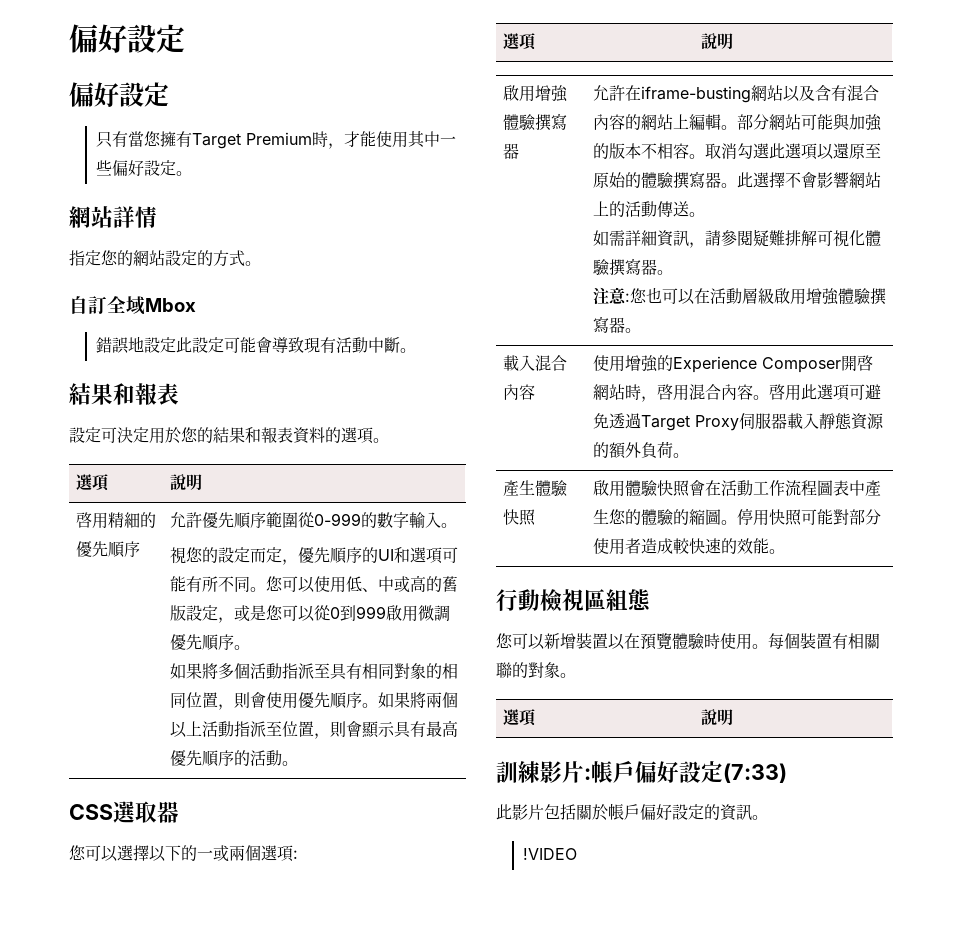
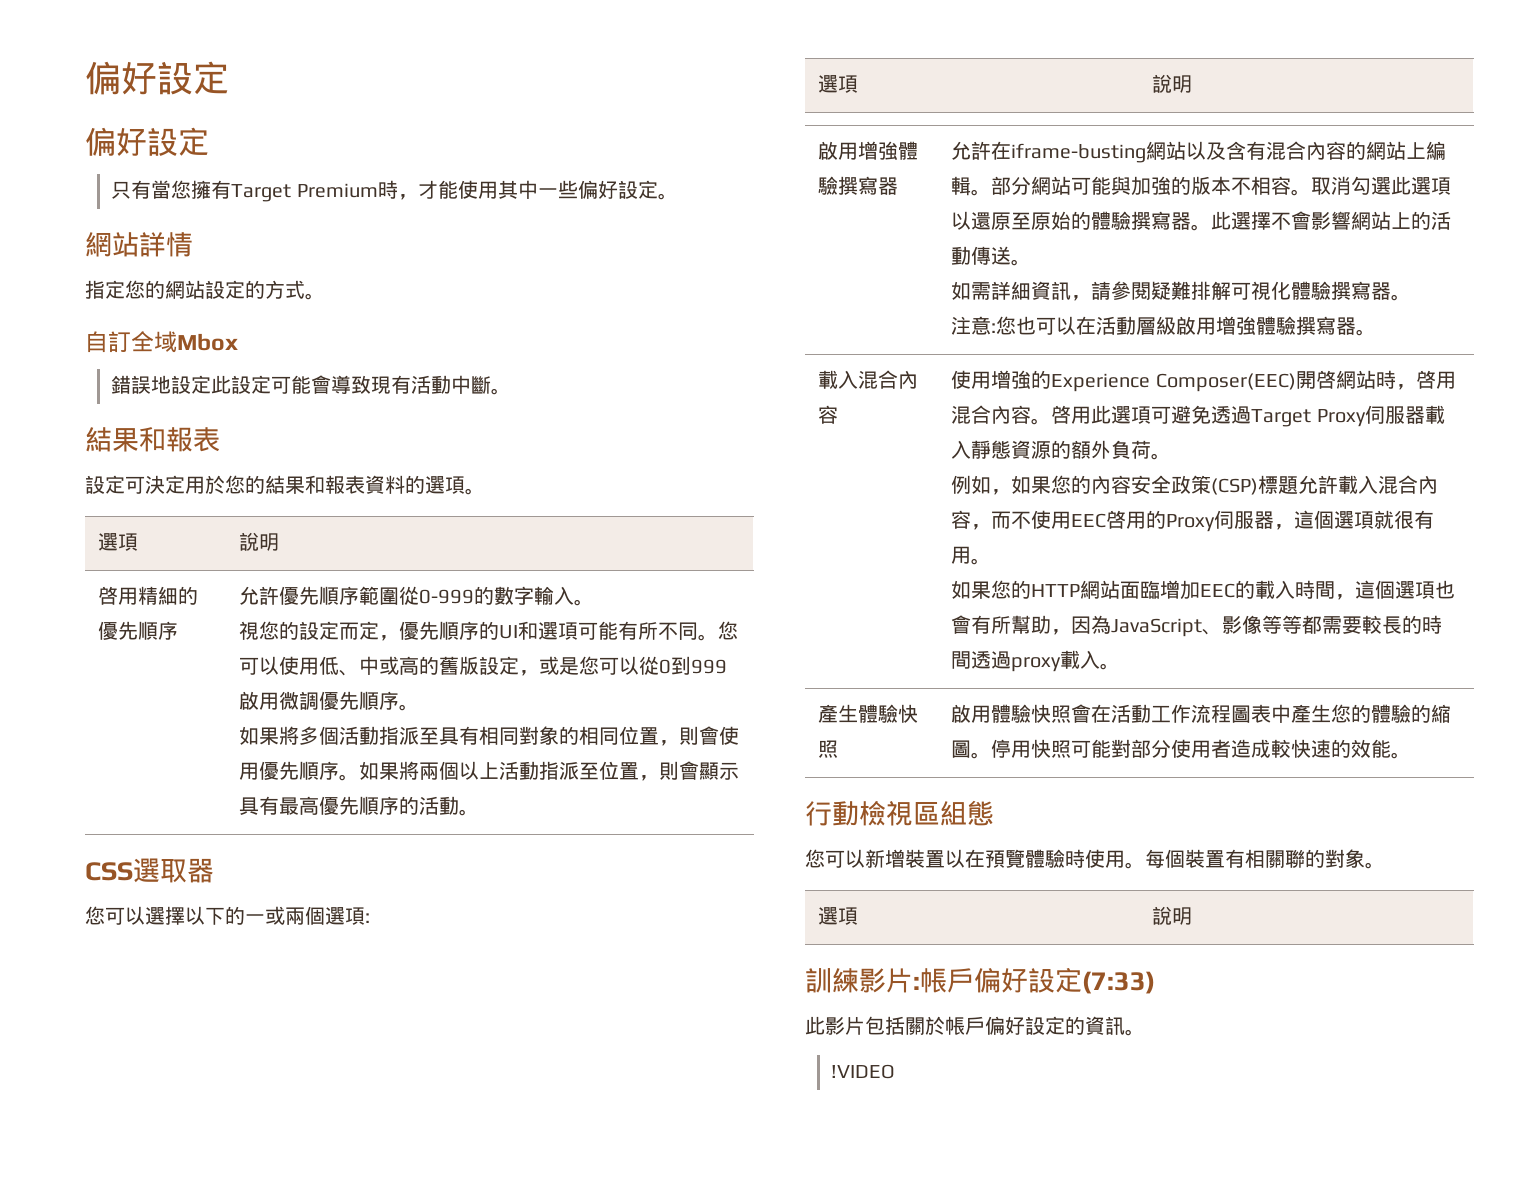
[761,357,841,373] Composer -> [1155,373,1296,392] Composer(EEC)
(689, 455) none -> [951,475,1439,495] [951,510,1435,532] [951,546,992,565] [951,580,1456,600] [951,615,1443,637] [951,650,1121,672] // 例如，如果您的內容安全政策(CSP)標題允許載入混合內容，而不使用EEC啓用的Proxy伺服器，這個選項就很有用。 // 如果您的HTTP網站面臨增加EEC的載入時間，這個選項也會有所幫助，因為JavaScript、影像等等都需要較長的時間透過proxy載入。

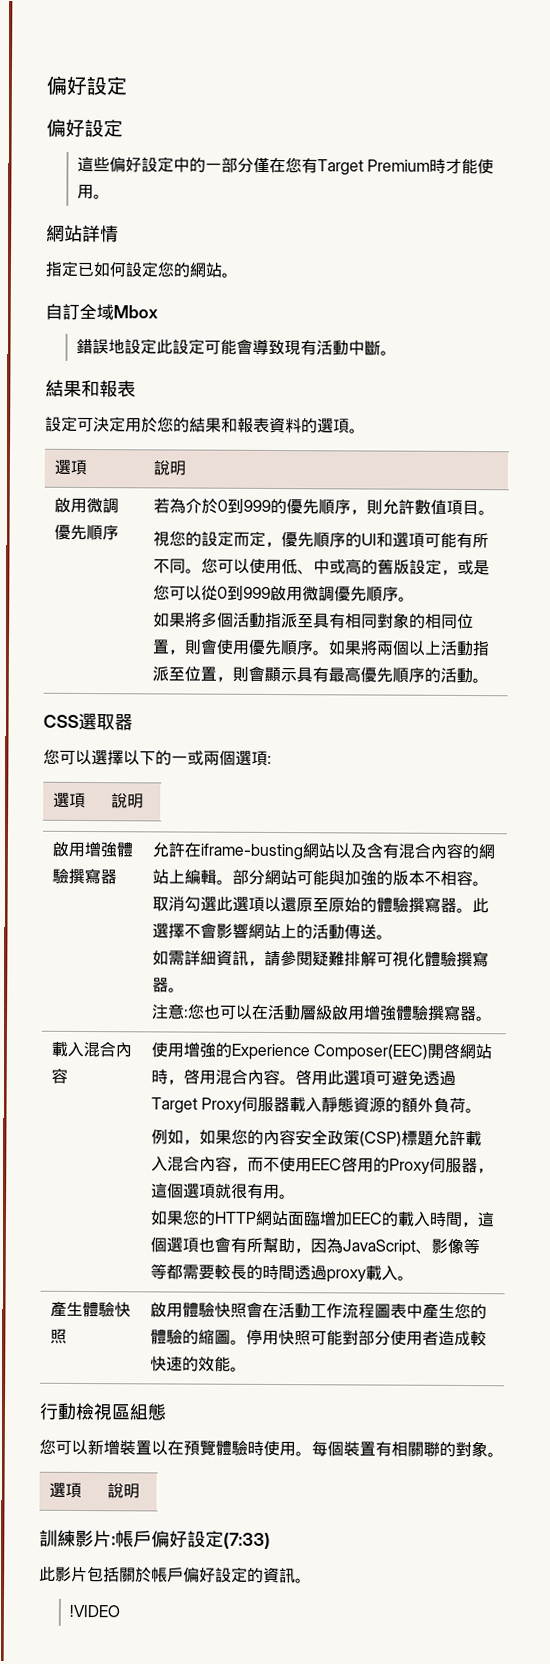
[111,180,658,202] 只有當您擁有Target Premium時，才能使用其中一些偏好設定 -> [77,155,495,176] [77,183,95,200] 這些偏好設定中的一部分僅在您有Target Premium時才能使用
[125,280,305,299] 您的網站設定的方式 -> [77,261,222,278] 已如何設定您的網站
[98,586,199,605] [98,621,179,640] [239,586,575,605] 啓用精細的優先順序 | 允許優先順序範圍從0-999的數字輸入 -> [54,497,120,514] [54,524,120,541] [153,498,480,516] 啟用微調優先順序 | 若為介於0到999的優先順序，則允許數值項目

